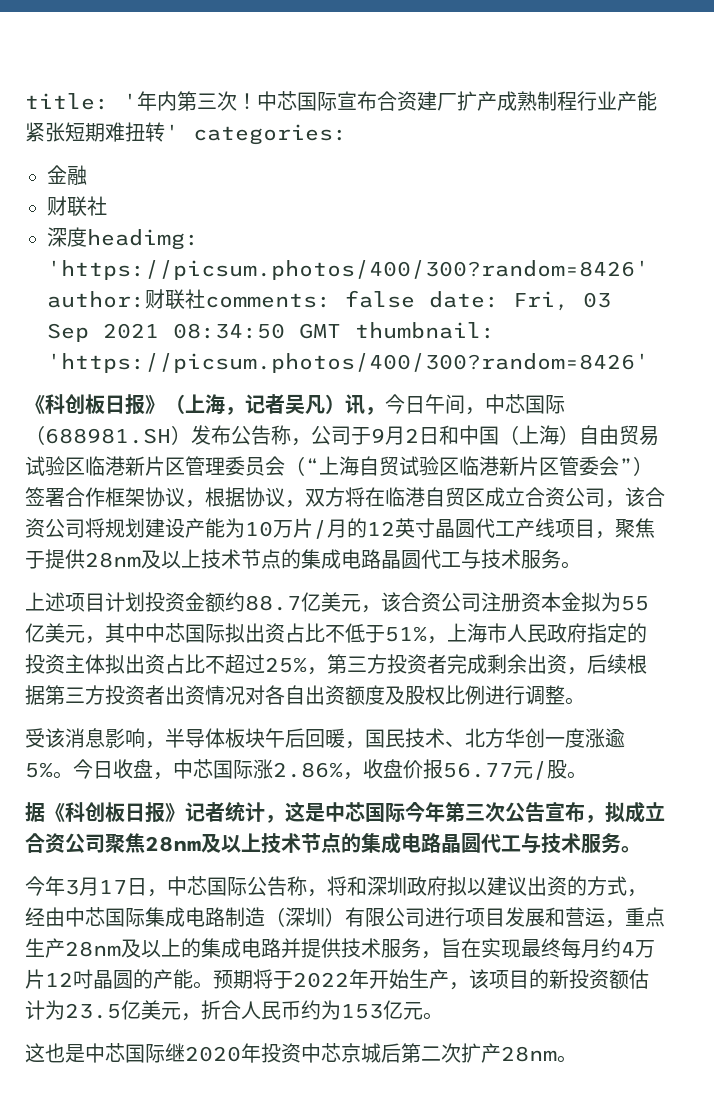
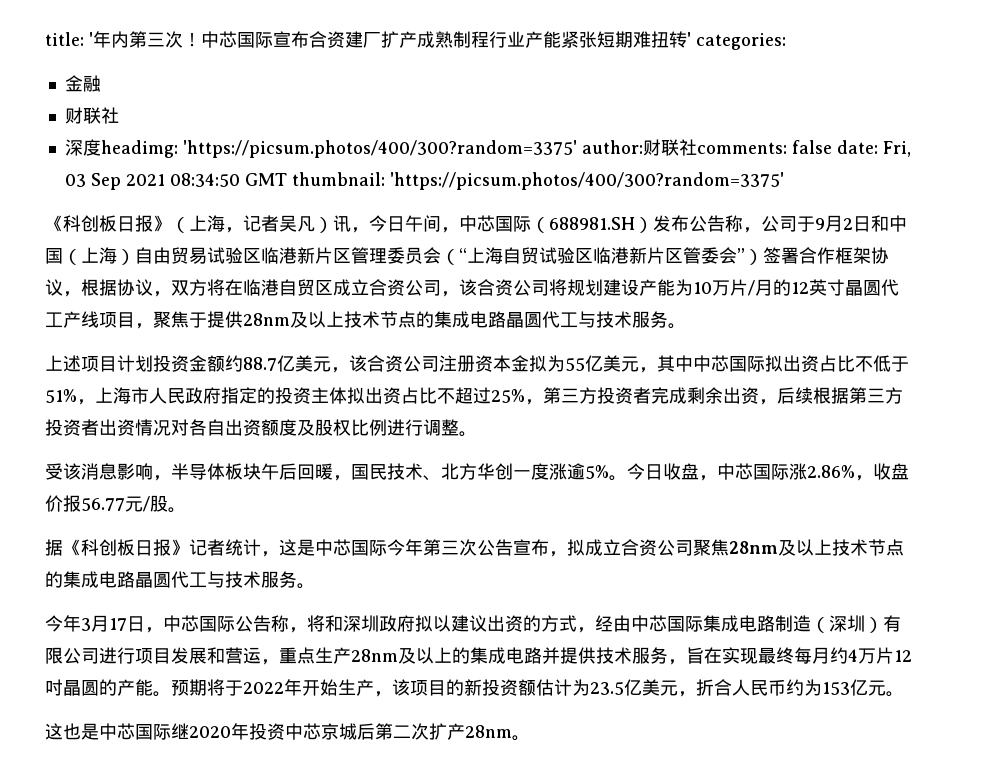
[47,260,649,280] 'https://picsum.photos/400/300?random=8426' -> [182,140,577,158] 'https://picsum.photos/400/300?random=3375'
[47,353,649,373] 'https://picsum.photos/400/300?random=8426' -> [389,172,784,190] 'https://picsum.photos/400/300?random=3375'

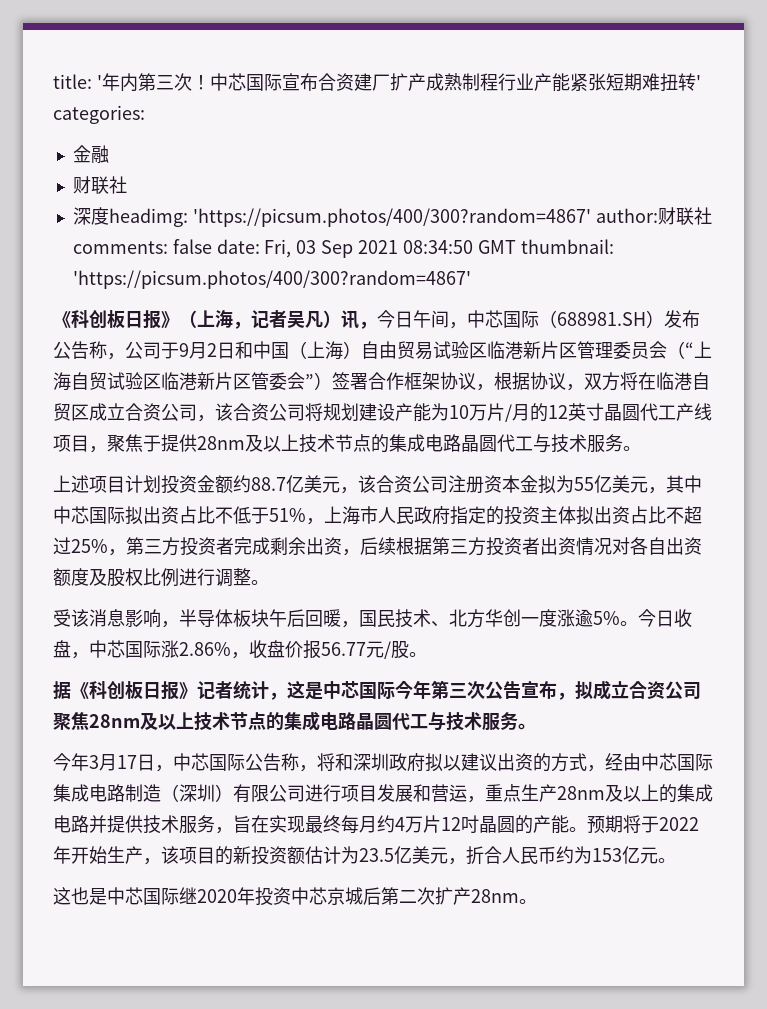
[182,140,577,158] 'https://picsum.photos/400/300?random=3375' -> [192,208,591,227] 'https://picsum.photos/400/300?random=4867'
[389,172,784,190] 'https://picsum.photos/400/300?random=3375' -> [72,270,471,289] 'https://picsum.photos/400/300?random=4867'

